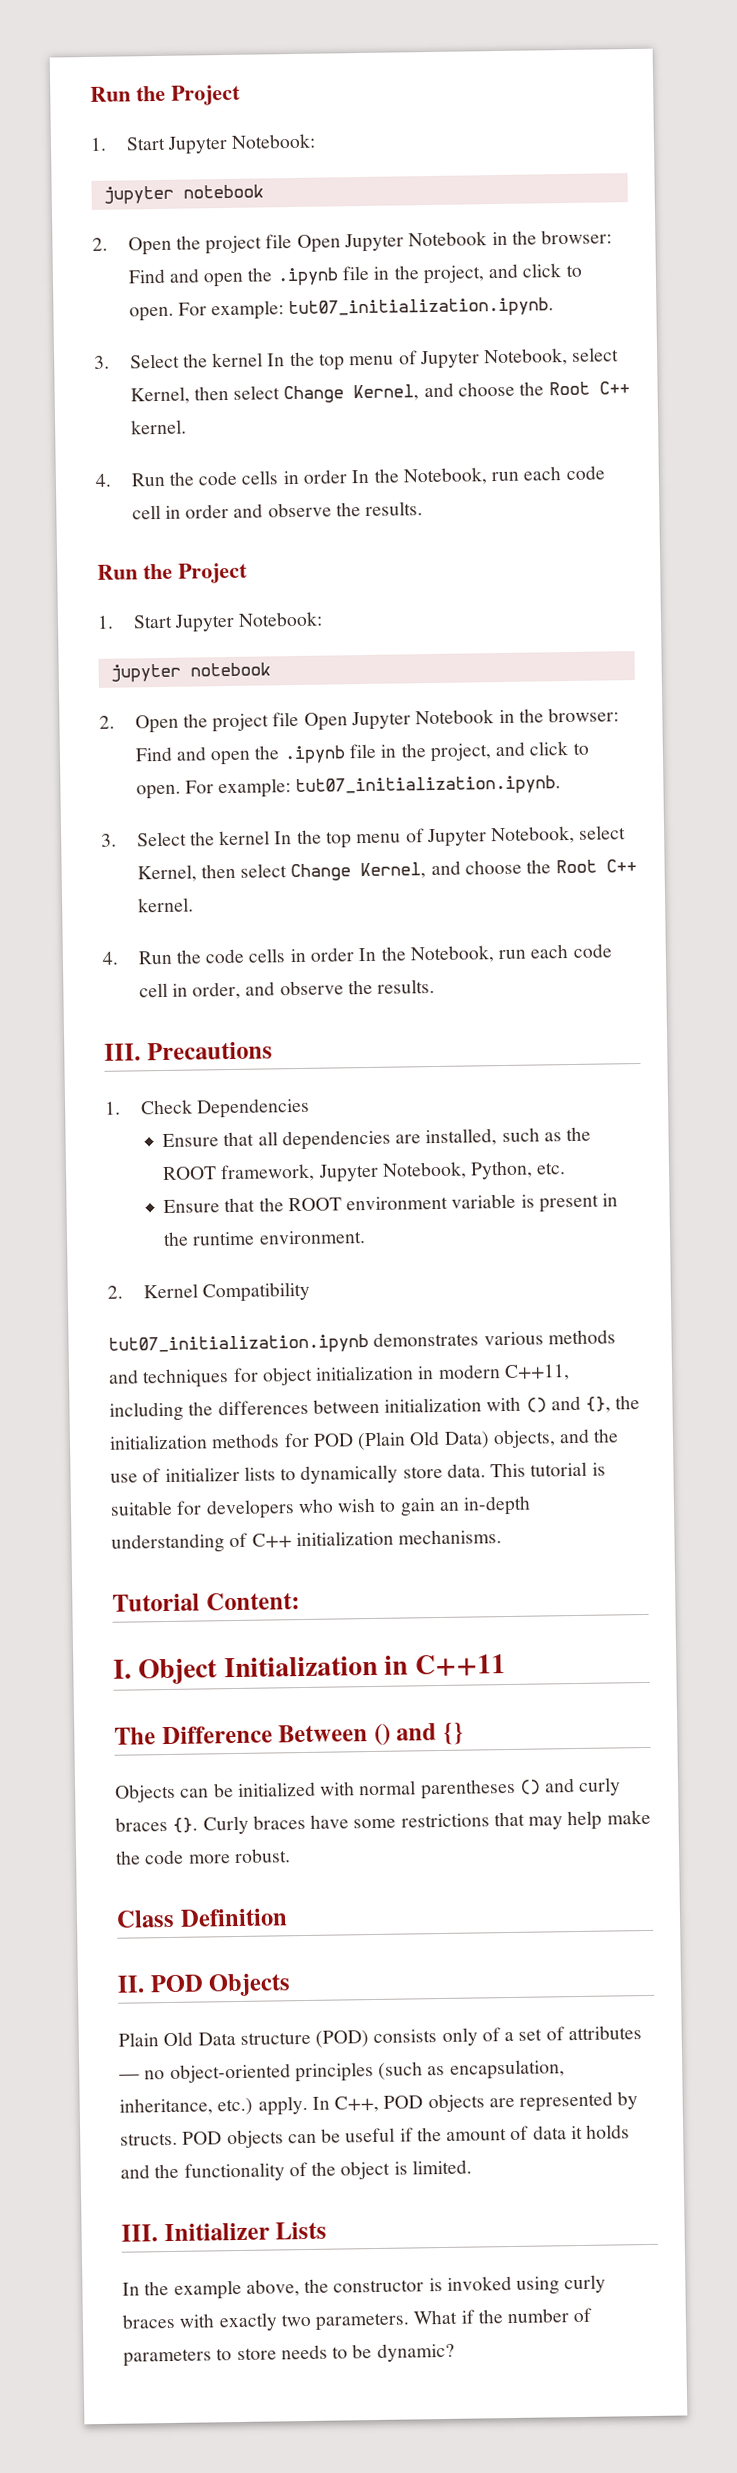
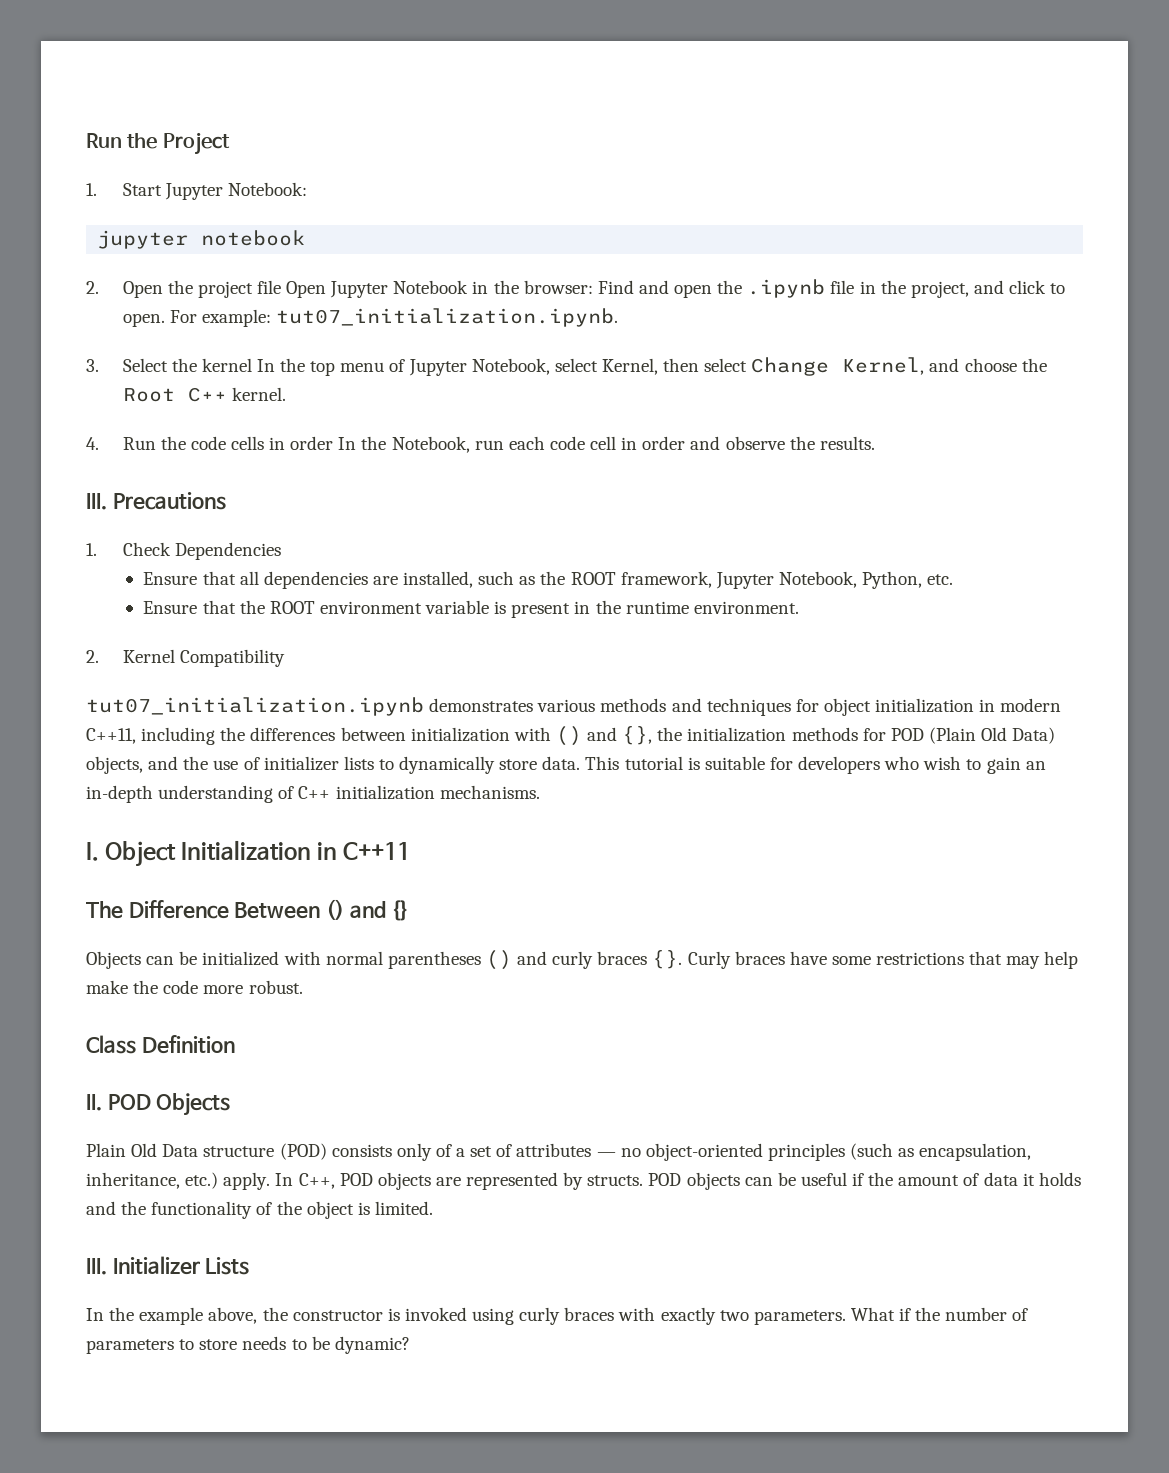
[97,562,248,584] [97,611,324,633] [109,662,271,683] [99,707,620,734] [134,741,589,766] [135,775,562,800] [101,825,627,849] [136,859,637,883] [137,897,194,913] [102,943,612,965] [138,978,436,1000] // Run the Project // 1. Start Jupyter Notebook: // jupyter notebook // 2. Open the project file Open Jupyter Notebook in the browser: Find and open the .ipynb file in the project, and click to open. For example: tut07_initialization.ipynb. // 3. Select the kernel In the top menu of Jupyter Notebook, select Kernel, then select Change Kernel, and choose the Root C++ kernel. // 4. Run the code cells in order In the Notebook, run each code cell in order, and observe the results. -> (875, 443) none
[112,1592,300,1612] // Tutorial Content: -> (540, 792) none

